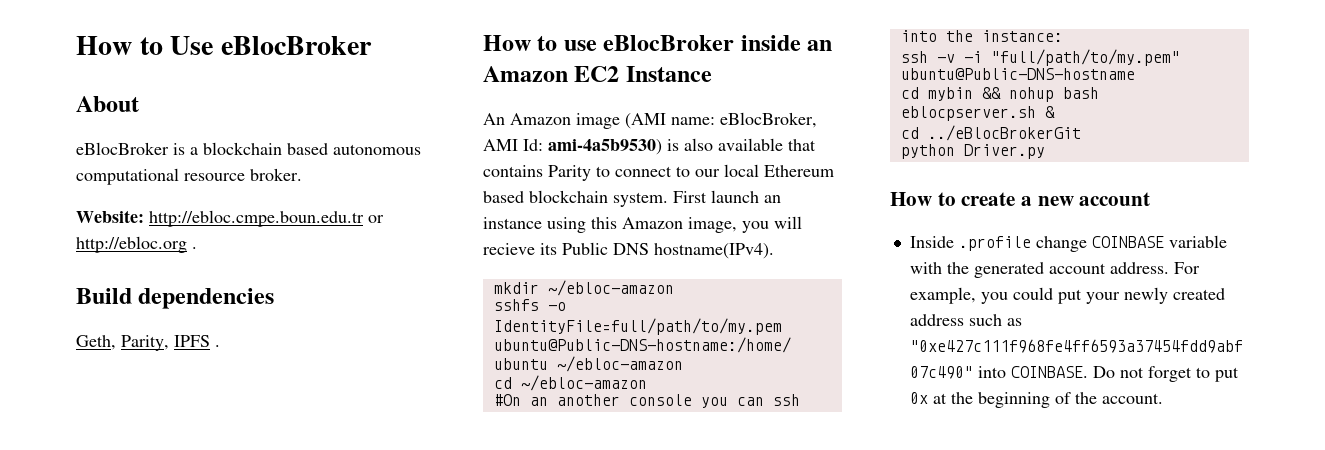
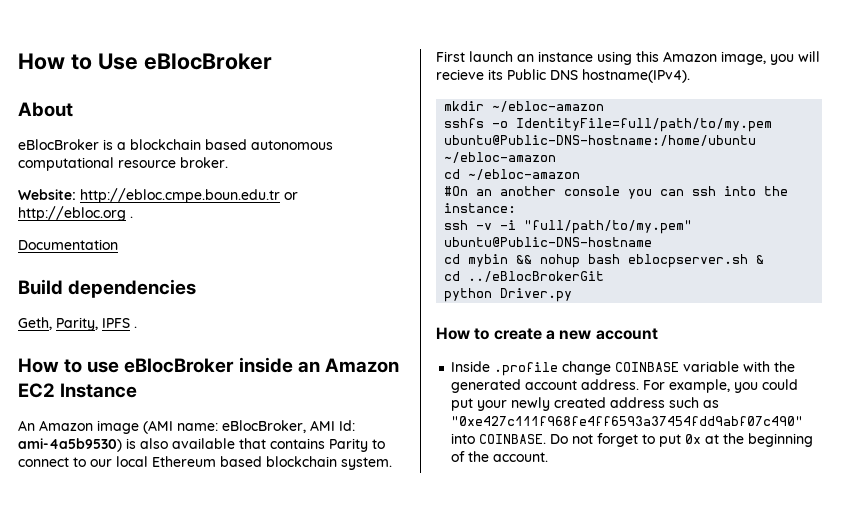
(197, 248) none -> [18,239,118,250] // Documentation

